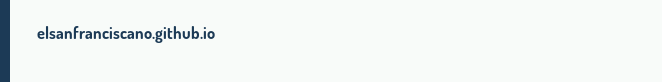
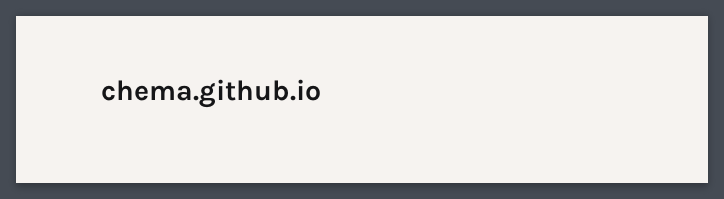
[37,26,215,43] elsanfranciscano.github.io -> [101,79,321,108] chema.github.io

